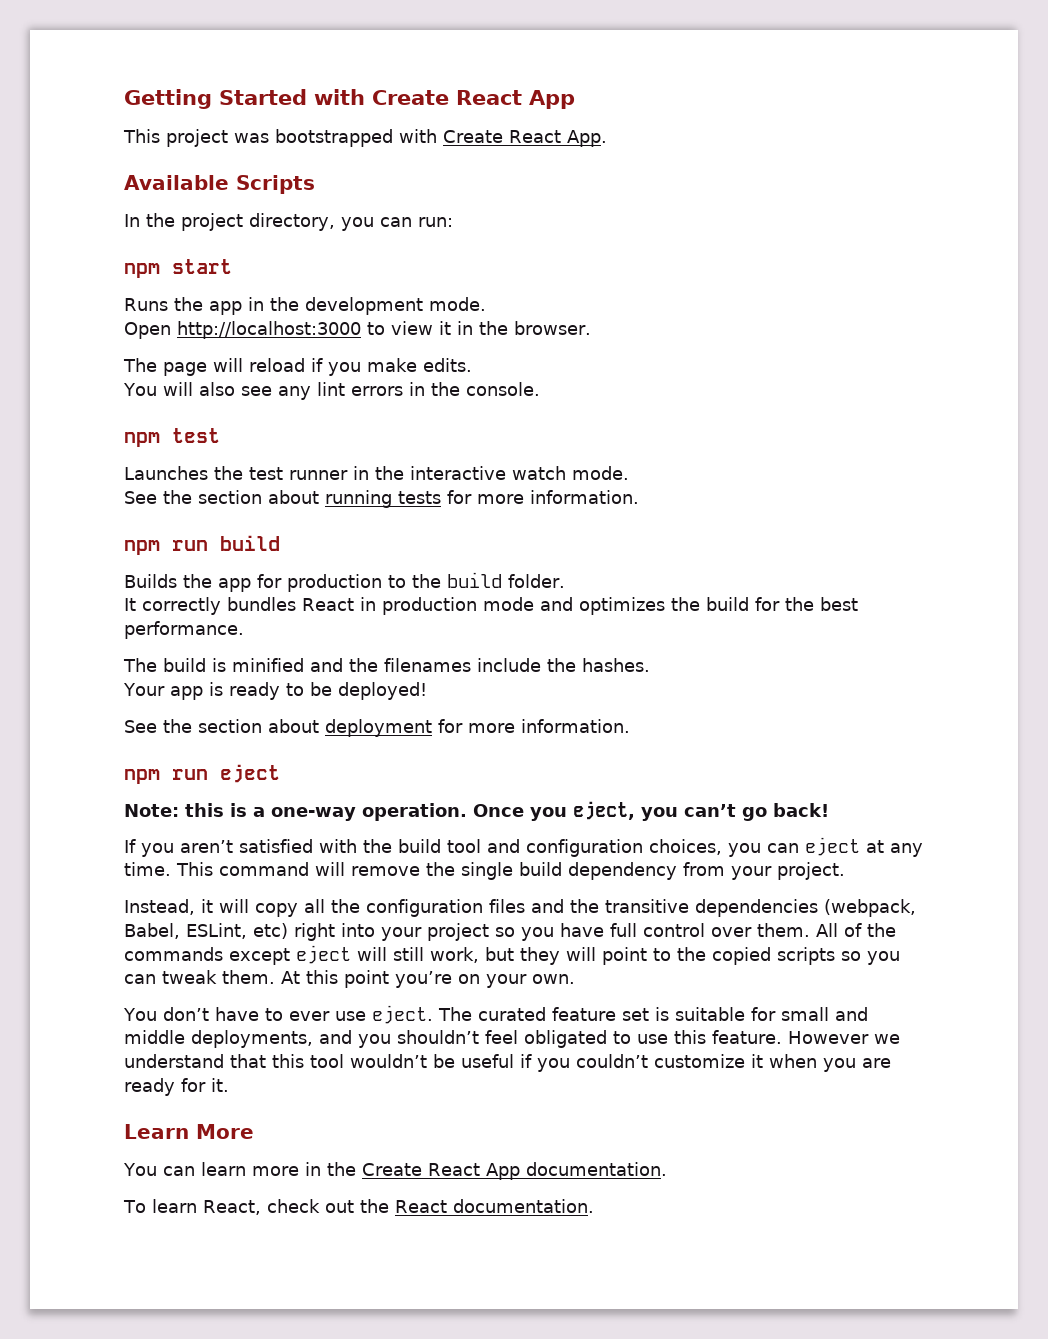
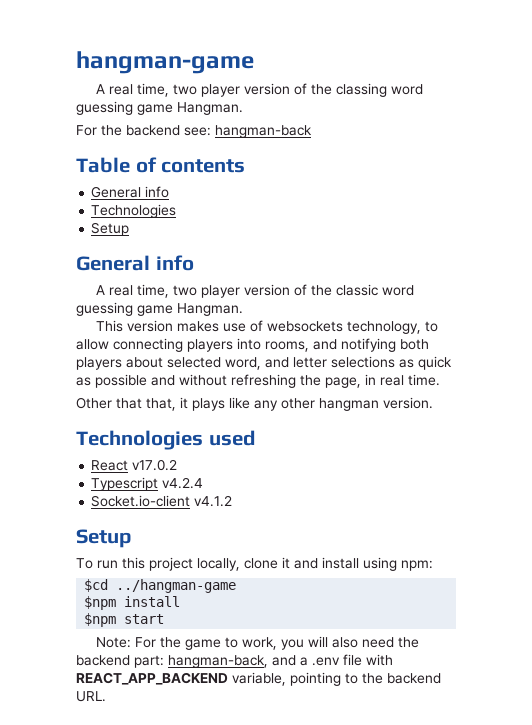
[124,89,575,109] [123,129,607,147] [124,175,315,194] [124,213,453,231] [124,259,232,278] [124,297,486,315] [124,321,591,339] [123,358,472,376] [123,382,540,400] [124,428,220,447] [124,466,629,480] [124,490,639,508] [124,535,280,555] [124,572,565,592] [124,597,858,615] [124,621,244,639] [123,658,650,672] [123,682,427,700] [124,719,630,737] [124,764,280,784] [124,801,829,821] [124,837,923,857] [124,862,845,880] [124,899,916,917] [124,923,896,941] [124,945,900,965] [124,970,575,988] [123,1005,868,1024] [124,1030,900,1048] [124,1054,891,1072] [124,1078,229,1096] [124,1124,254,1139] [123,1162,667,1180] [123,1199,594,1215] Getting Started with Create React App // This project was bootstrapped with Create React App. // Available Scripts // In the project directory, you can run: // npm start // Runs the app in the development mode. // Open http://localhost:3000 to view it in the browser. // The page will reload if you make edits. // You will also see any lint errors in the console. // npm test // Launches the test runner in the interactive watch mode. // See the section about running tests for more information. // npm run build // Builds the app for production to the build folder. // It correctly bundles React in production mode and optimizes the build for the best performance. // The build is minified and the filenames include the hashes. // Your app is ready to be deployed! // See the section about deployment for more information. // npm run eject // Note: this is a one-way operation. Once you eject, you can’t go back! // If you aren’t satisfied with the build tool and configuration choices, you can eject at any time. This command will remove the single build dependency from your project. // Instead, it will copy all the configuration files and the transitive dependencies (webpack, Babel, ESLint, etc) right into your project so you have full control over them. All of the commands except eject will still work, but they will point to the copied scripts so you can tweak them. At this point you’re on your own. // You don’t have to ever use eject. The curated feature set is suitable for small and middle deployments, and you shouldn’t feel obligated to use this feature. However we understand that this tool wouldn’t be useful if you couldn’t customize it when you are ready for it. // Learn More // You can learn more in the Create React App documentation. // To learn React, check out the React documentation. -> [76,51,254,74] [95,83,423,97] [76,101,243,115] [76,125,312,138] [76,157,246,173] [91,186,170,198] [91,204,177,218] [91,222,130,236] [76,255,194,271] [95,284,414,298] [76,302,243,316] [95,320,438,334] [76,338,429,352] [76,356,452,370] [76,374,440,388] [76,397,433,411] [76,430,255,450] [91,459,178,471] [91,477,204,491] [91,495,233,507] [76,529,131,548] [76,557,433,571] [84,579,237,593] [84,596,181,610] [84,613,165,627] [95,636,419,650] [76,654,393,668] [76,672,441,686] [76,691,106,702] hangman-game // A real time, two player version of the classing word guessing game Hangman. // For the backend see: hangman-back // Table of contents // General info // Technologies // Setup // General info // A real time, two player version of the classic word guessing game Hangman. // This version makes use of websockets technology, to allow connecting players into rooms, and notifying both players about selected word, and letter selections as quick as possible and without refreshing the page, in real time. // Other that that, it plays like any other hangman version. // Technologies used // React v17.0.2 // Typescript v4.2.4 // Socket.io-client v4.1.2 // Setup // To run this project locally, clone it and install using npm: // $cd ../hangman-game // $npm install // $npm start // Note: For the game to work, you will also need the backend part: hangman-back, and a .env file with REACT_APP_BACKEND variable, pointing to the backend URL.

